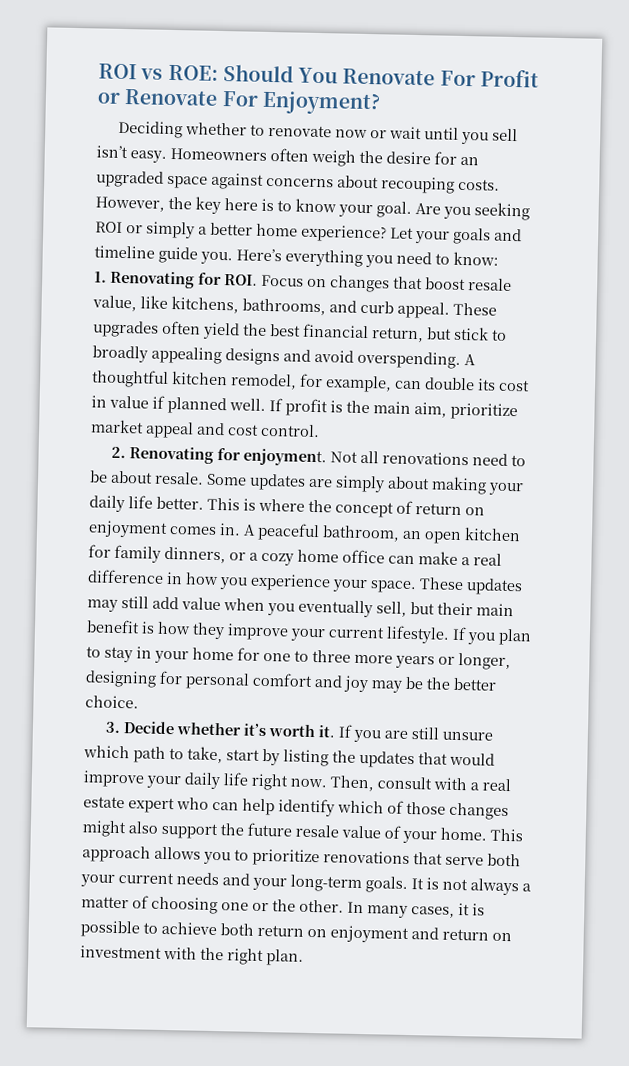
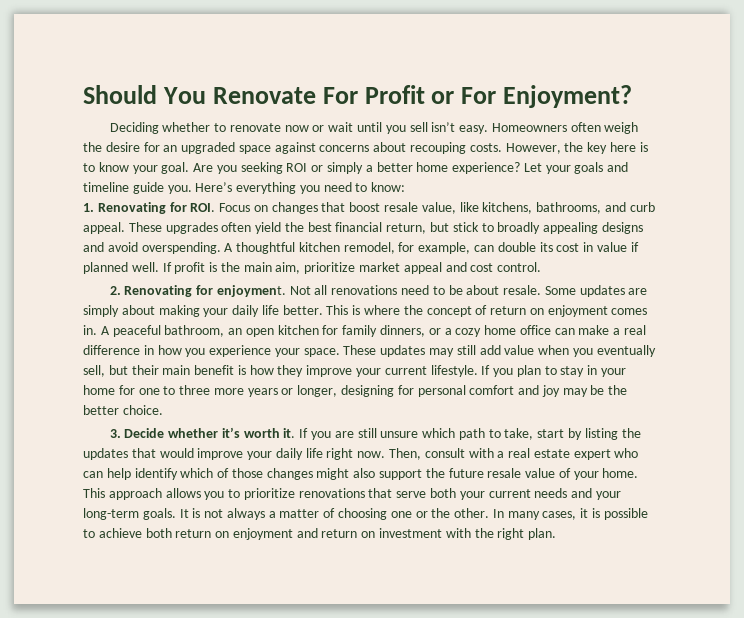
[98,63,219,81] ROI vs ROE: -> (83, 94) none
[124,89,219,106] Renovate -> (455, 97) none

